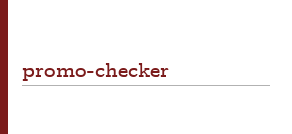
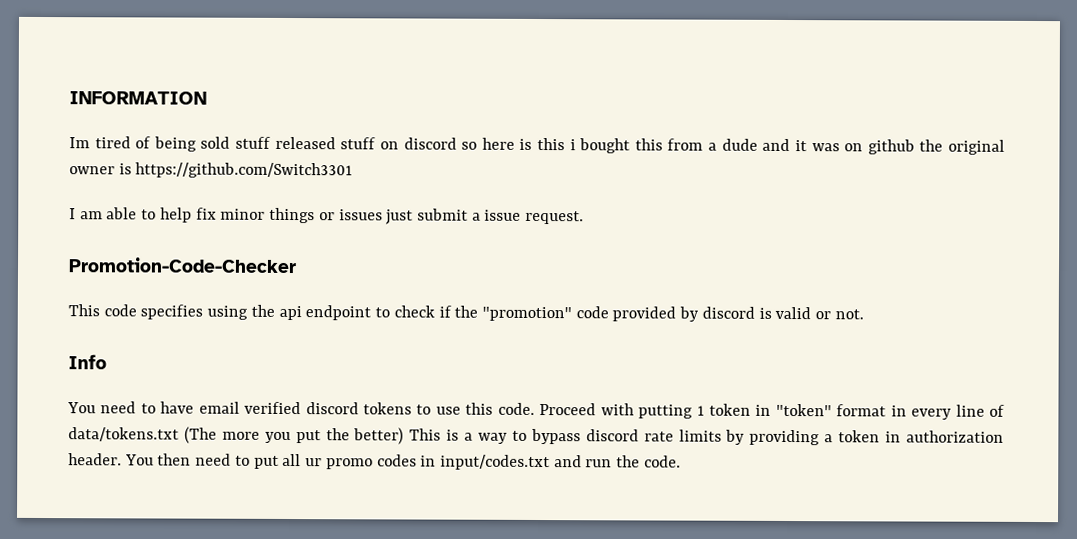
[22,63,169,81] promo-checker -> [69,91,207,105] [69,136,1006,155] [69,162,354,179] [69,207,585,225] [68,257,297,274] [68,304,864,322] [68,354,107,370] [67,401,1005,420] [68,426,1005,446] [68,453,681,471] INFORMATION // Im tired of being sold stuff released stuff on discord so here is this i bought this from a dude and it was on github the original owner is https://github.com/Switch3301 // I am able to help fix minor things or issues just submit a issue request. // Promotion-Code-Checker // This code specifies using the api endpoint to check if the "promotion" code provided by discord is valid or not. // Info // You need to have email verified discord tokens to use this code. Proceed with putting 1 token in "token" format in every line of data/tokens.txt (The more you put the better) This is a way to bypass discord rate limits by providing a token in authorization header. You then need to put all ur promo codes in input/codes.txt and run the code.

